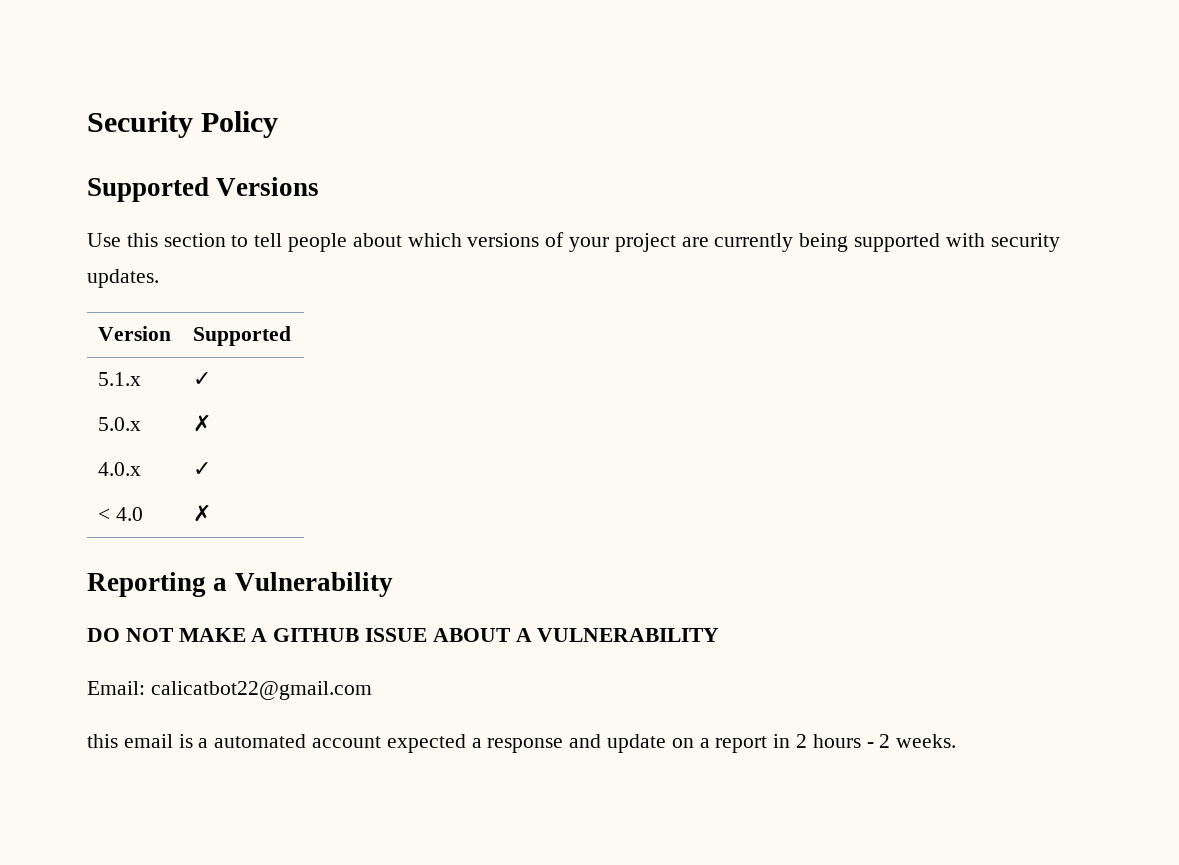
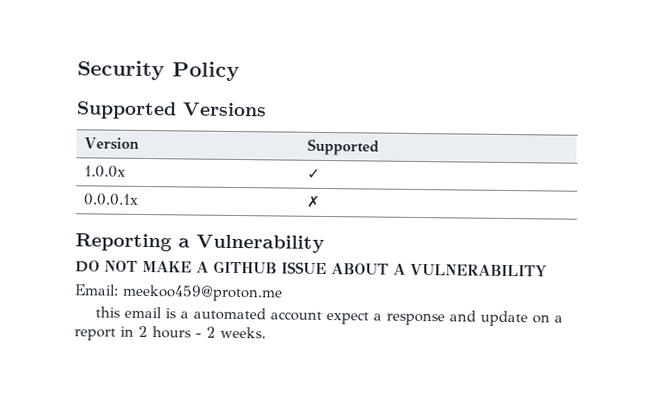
[87,232,1060,252] [87,269,159,288] // Use this section to tell people about which versions of your project are currently being supported with security updates. -> (267, 109) none
[97,372,141,386] [192,372,211,386] [97,417,141,431] [192,414,211,432] [97,462,141,476] [192,462,211,476] [97,507,143,521] 5.1.x | ✓ // 5.0.x | ✗ // 4.0.x | ✓ // < 4.0 -> [83,165,126,178] [306,168,321,179] [82,193,139,206] 1.0.0x | ✓ // 0.0.0.1x
[150,681,372,700] calicatbot22@gmail.com -> [122,284,283,302] meekoo459@proton.me
[386,734,466,753] expected -> [325,311,369,325] expect

